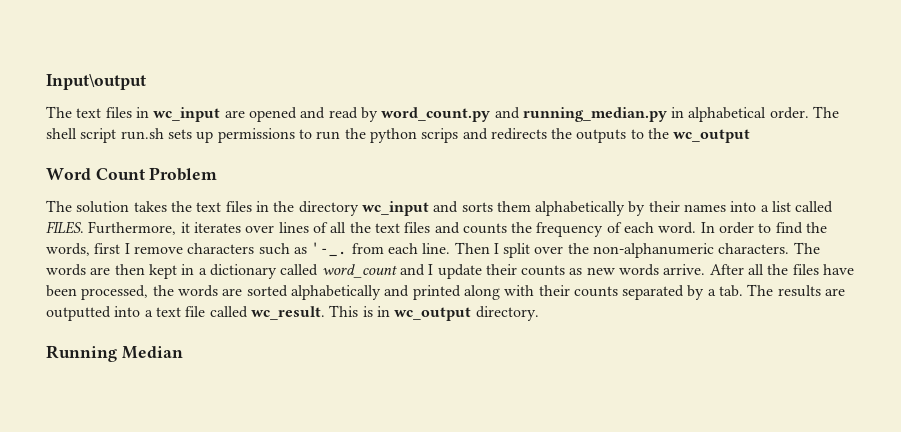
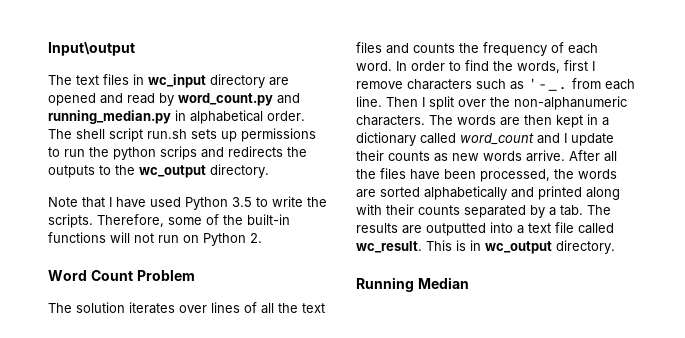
(221, 114) none -> [210,74,265,88] directory
(751, 136) none -> [210,164,269,178] [48,196,327,210] [48,214,290,228] [48,232,262,246] directory. // Note that I have used Python 3.5 to write the scripts. Therefore, some of the built-in functions will not run on Python 2.
[133,201,834,216] [46,221,190,235] takes the text files in the directory wc_input and sorts them alphabetically by their names into a list called FILES. Furthermore, it -> (125, 307) none

